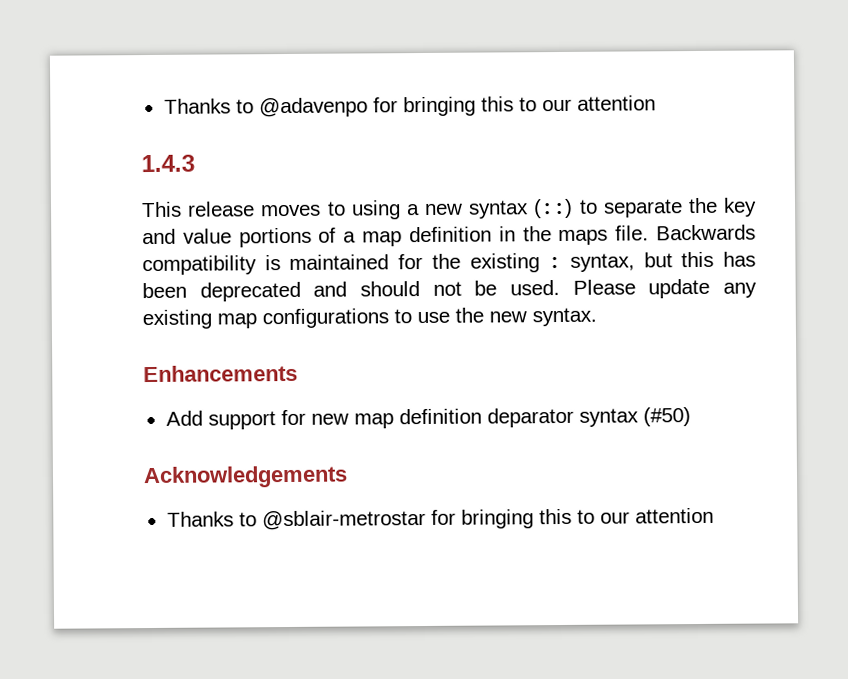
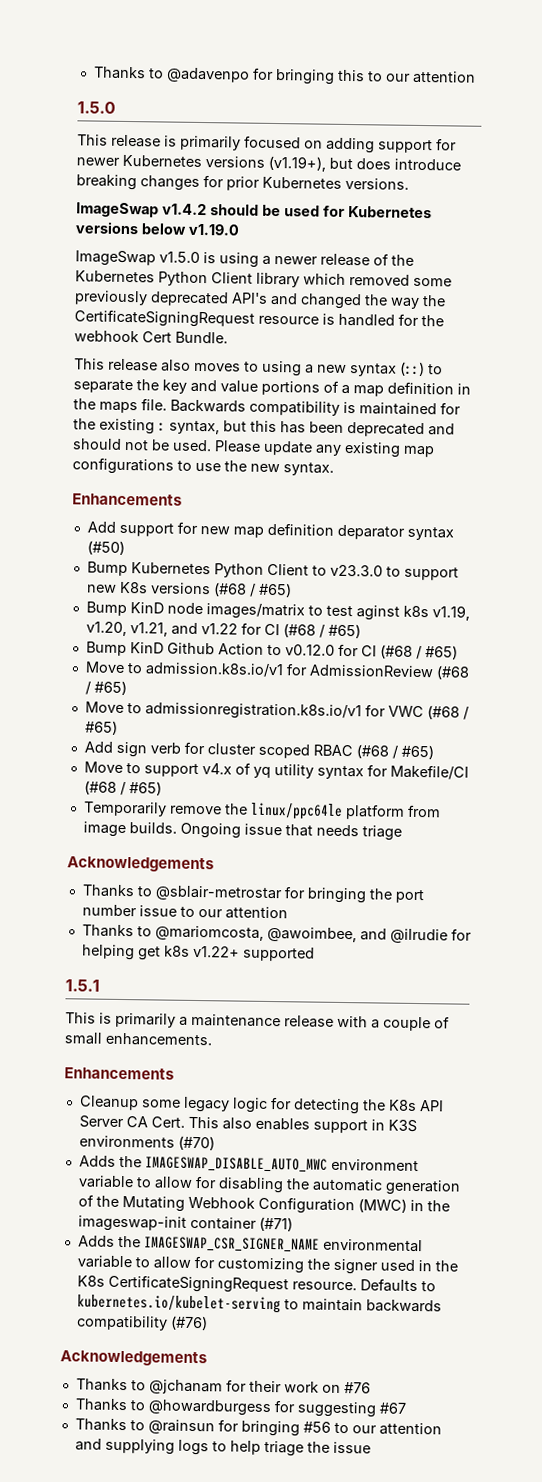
[141,154,195,173] [141,201,256,218] 1.4.3 // This release -> [77,101,116,114] [77,134,457,154] [76,154,461,172] [76,174,409,191] [76,202,432,219] [75,221,240,236] [75,250,414,268] [75,270,452,288] [74,290,446,310] [74,309,444,328] [74,330,228,344] [74,358,191,372] 1.5.0 // This release is primarily focused on adding support for newer Kubernetes versions (v1.19+), but does introduce breaking changes for prior Kubernetes versions. // ImageSwap v1.4.2 should be used for Kubernetes versions below v1.19.0 // ImageSwap v1.5.0 is using a newer release of the Kubernetes Python Client library which removed some previously deprecated API's and changed the way the CertificateSigningRequest resource is handled for the webhook Cert Bundle. // This release also
(691, 417) none -> [86,561,459,581] [86,581,292,598] [85,601,470,621] [85,621,361,639] [85,641,458,660] [84,661,470,680] [84,680,127,696] [84,701,469,721] [84,720,118,735] [83,741,434,760] [83,761,469,780] [83,780,162,796] [82,801,441,820] [82,821,402,841] // Bump Kubernetes Python Client to v23.3.0 to support new K8s versions (#68 / #65) // Bump KinD node images/matrix to test aginst k8s v1.19, v1.20, v1.21, and v1.22 for CI (#68 / #65) // Bump KinD Github Action to v0.12.0 for CI (#68 / #65) // Move to admission.k8s.io/v1 for AdmissionReview (#68 / #65) // Move to admissionregistration.k8s.io/v1 for VWC (#68 / #65) // Add sign verb for cluster scoped RBAC (#68 / #65) // Move to support v4.x of yq utility syntax for Makefile/CI (#68 / #65) // Temporarily remove the linux/ppc64le platform from image builds. Ongoing issue that needs triage
[538,507,714,525] this to our attention -> [368,888,424,904] [81,904,288,920] [81,924,472,944] [81,944,315,962] [65,979,100,992] [65,1012,450,1032] [64,1032,213,1047] [64,1067,174,1080] [78,1095,444,1115] [78,1115,417,1134] [78,1135,215,1151] [78,1155,419,1173] [77,1175,461,1196] [77,1194,450,1215] [77,1215,293,1232] [77,1235,423,1253] [76,1255,458,1275] [76,1274,436,1294] [76,1294,442,1314] [75,1315,208,1331] [60,1350,207,1367] [75,1378,371,1395] [74,1398,407,1418] [74,1418,442,1437] [74,1438,371,1457] the port number issue to our attention // Thanks to @mariomcosta, @awoimbee, and @ilrudie for helping get k8s v1.22+ supported // 1.5.1 // This is primarily a maintenance release with a couple of small enhancements. // Enhancements // Cleanup some legacy logic for detecting the K8s API Server CA Cert. This also enables support in K3S environments (#70) // Adds the IMAGESWAP_DISABLE_AUTO_MWC environment variable to allow for disabling the automatic generation of the Mutating Webhook Configuration (MWC) in the imageswap-init container (#71) // Adds the IMAGESWAP_CSR_SIGNER_NAME environmental variable to allow for customizing the signer used in the K8s CertificateSigningRequest resource. Defaults to kubernetes.io/kubelet-serving to maintain backwards compatibility (#76) // Acknowledgements // Thanks to @jchanam for their work on #76 // Thanks to @howardburgess for suggesting #67 // Thanks to @rainsun for bringing #56 to our attention and supplying logs to help triage the issue

